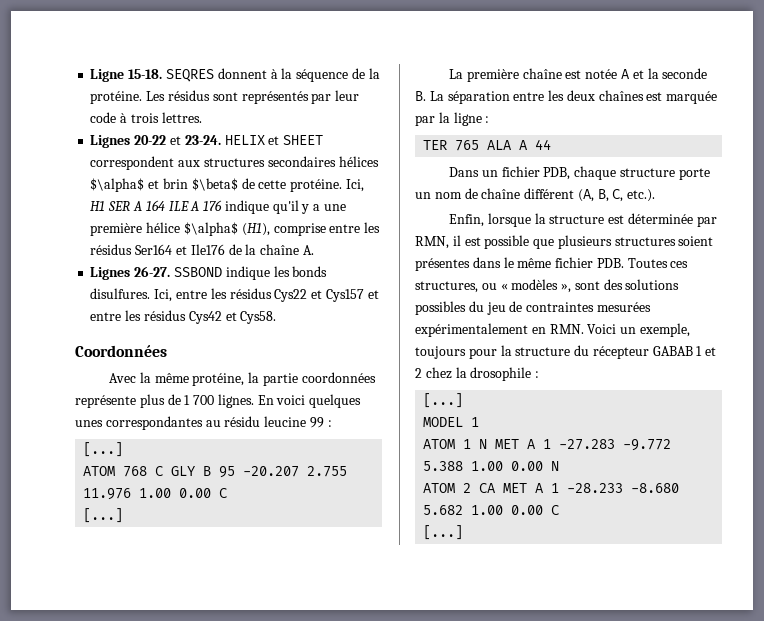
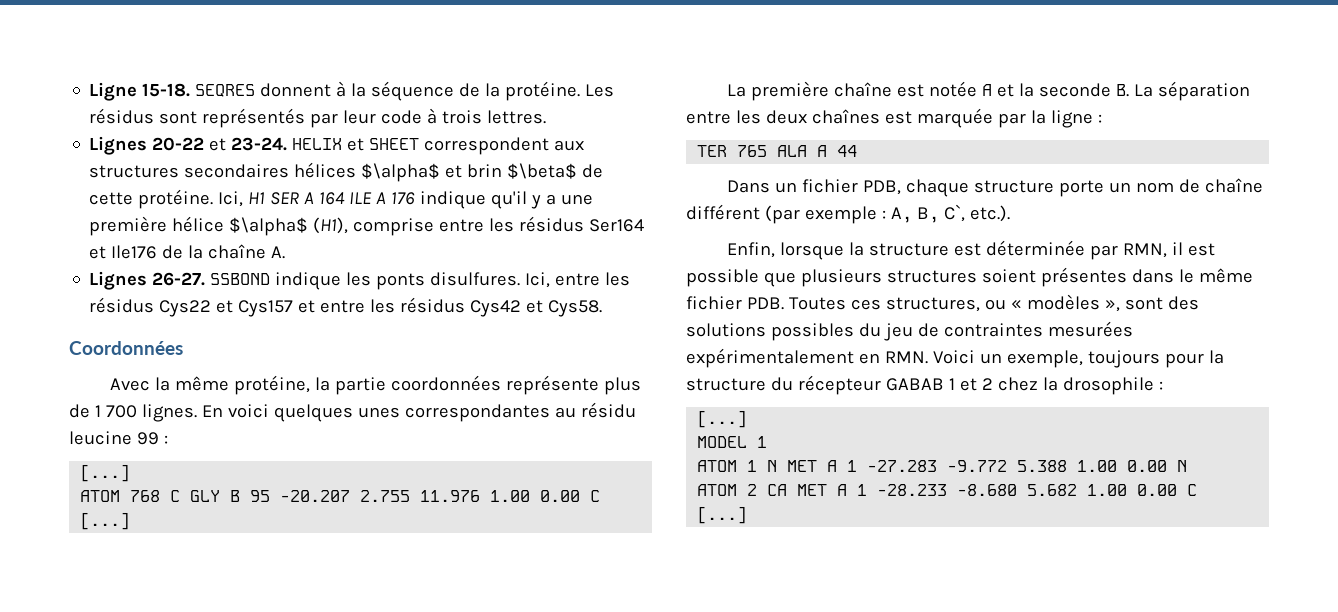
[292,266,328,277] bonds -> [376,273,426,290] ponts
[577,189,624,202] (A, B, C, -> [764,204,965,224] (par exemple : A, B, C`,

